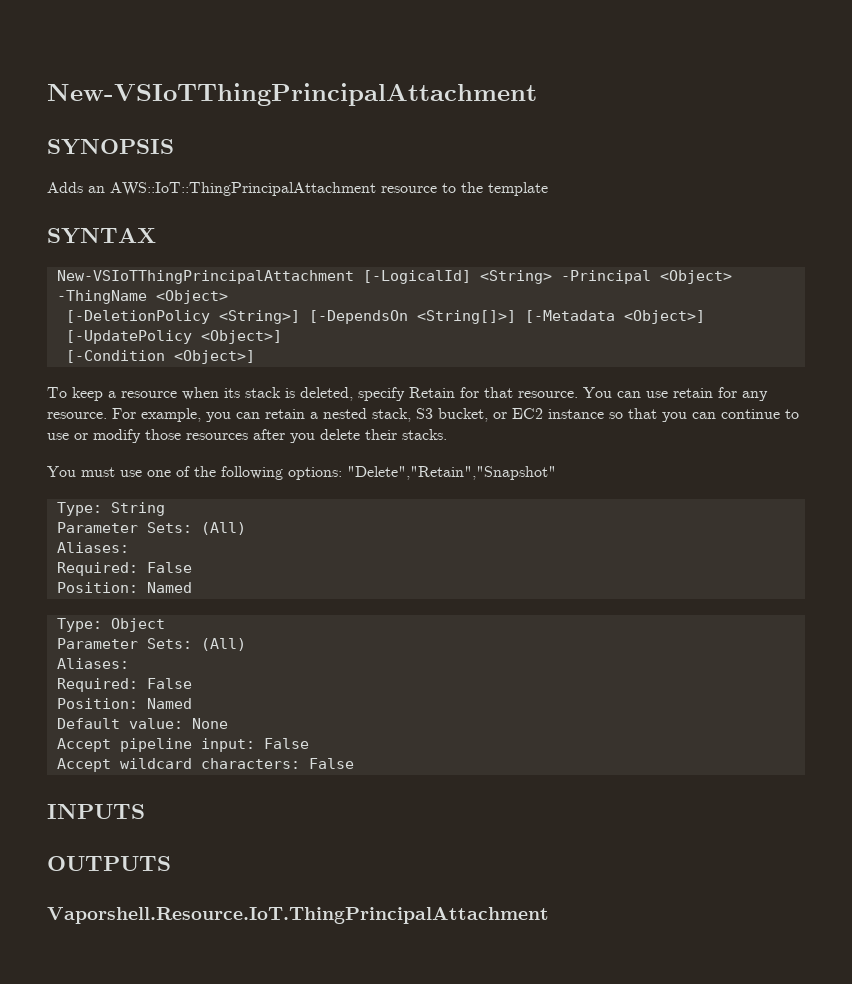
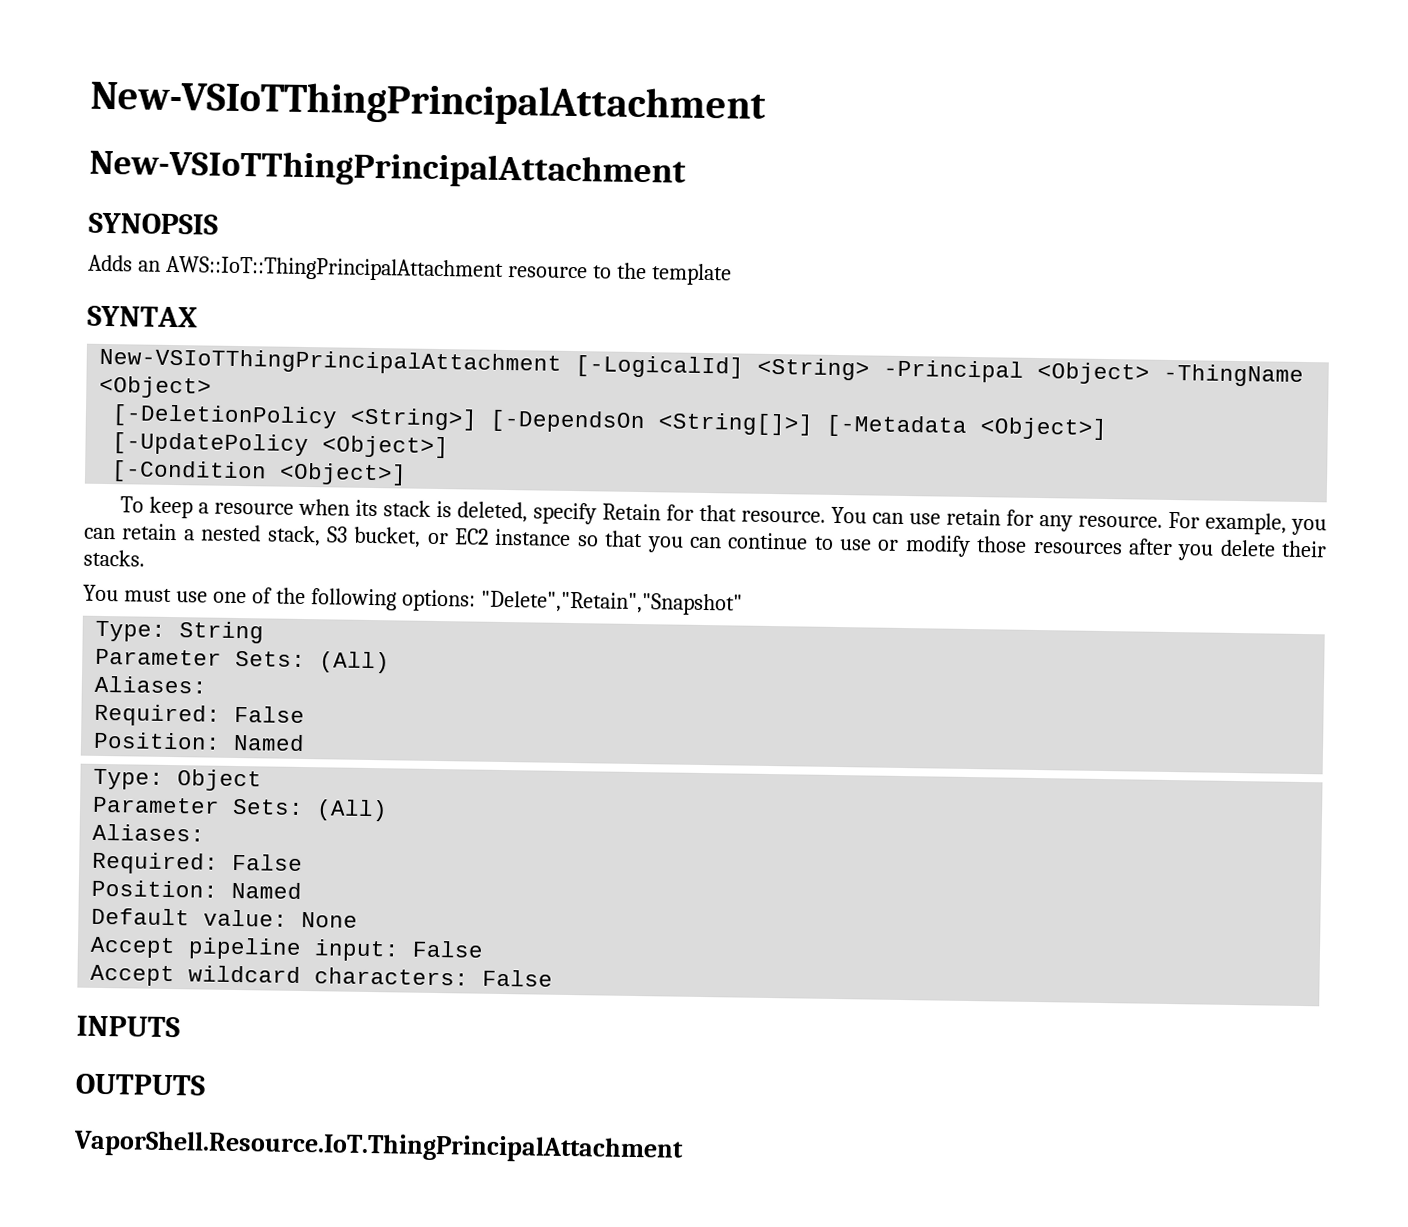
[47,83,537,106] New-VSIoTThingPrincipalAttachment -> [90,79,766,128] [89,148,686,190] New-VSIoTThingPrincipalAttachment // New-VSIoTThingPrincipalAttachment
[47,907,549,924] Vaporshell.Resource.IoT.ThingPrincipalAttachment -> [73,1129,684,1164] VaporShell.Resource.IoT.ThingPrincipalAttachment

